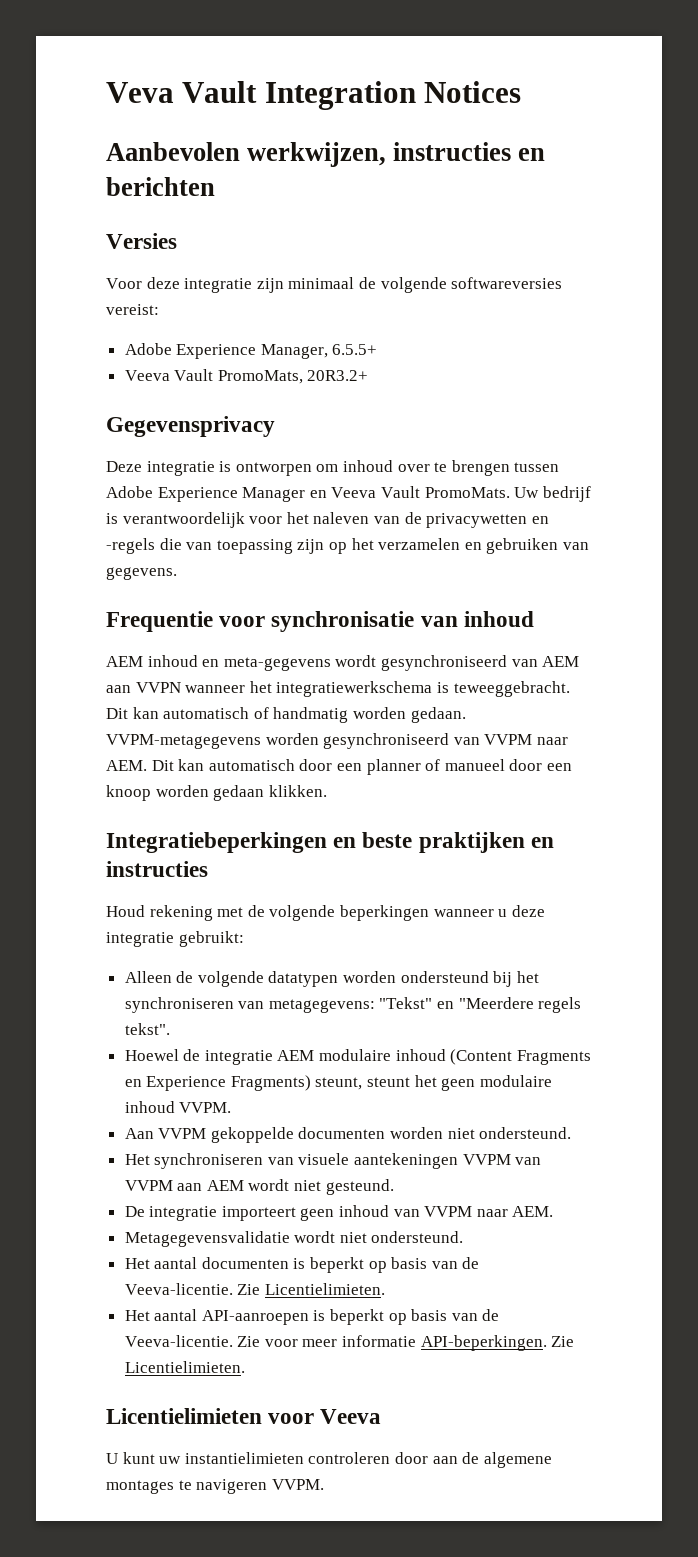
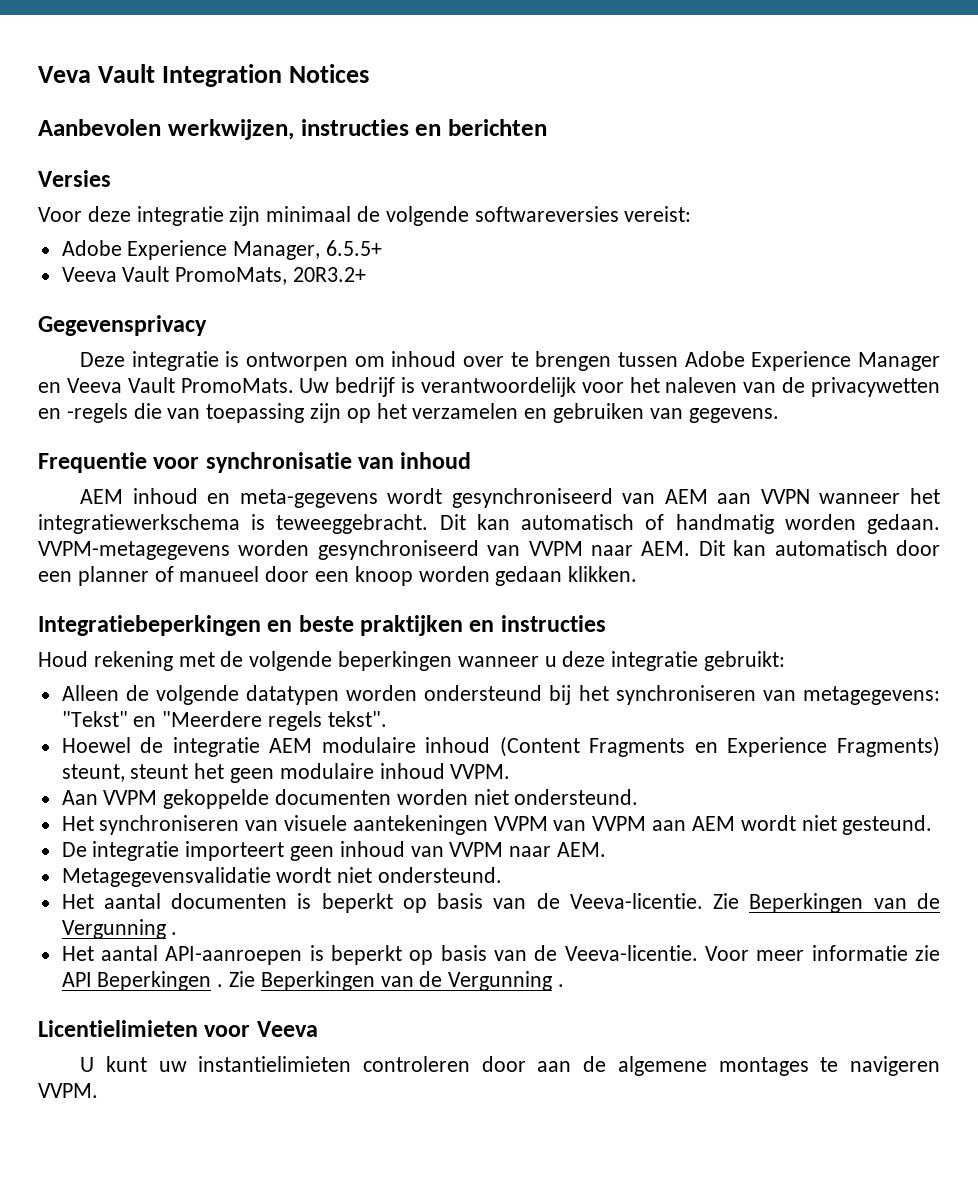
[264,1283,385,1295] Licentielimieten. -> [749,893,940,913] [61,919,178,939] Beperkingen van de Vergunning .
[237,1335,575,1351] [124,1361,245,1373] Zie voor meer informatie API-beperkingen. Zie Licentielimieten. -> [704,945,941,961] [61,971,565,991] Voor meer informatie zie API Beperkingen . Zie Beperkingen van de Vergunning .

